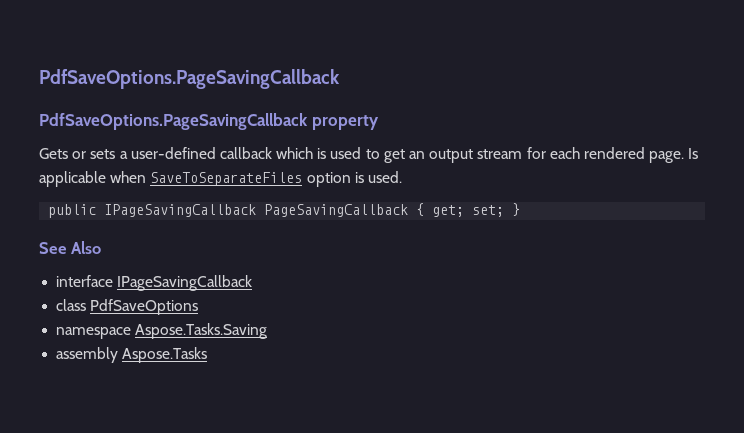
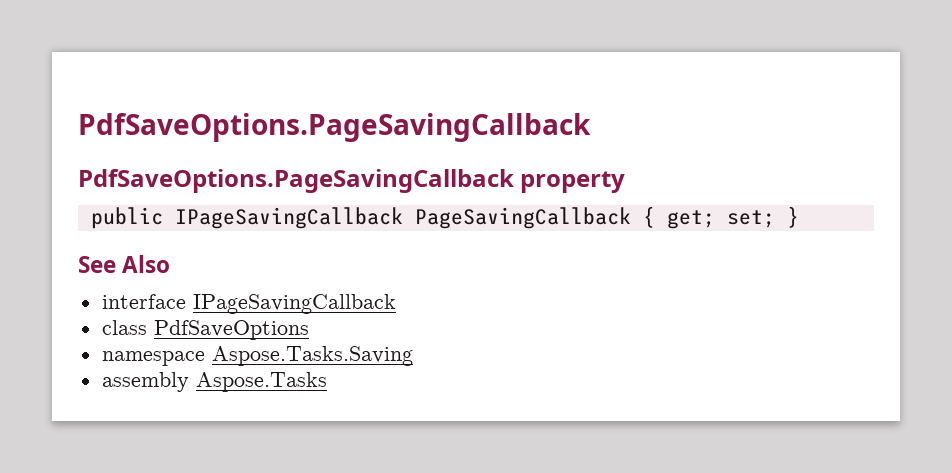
[39,147,699,163] [39,171,402,187] // Gets or sets a user-defined callback which is used to get an output stream for each rendered page. Is applicable when SaveToSeparateFiles option is used. -> (626, 182) none

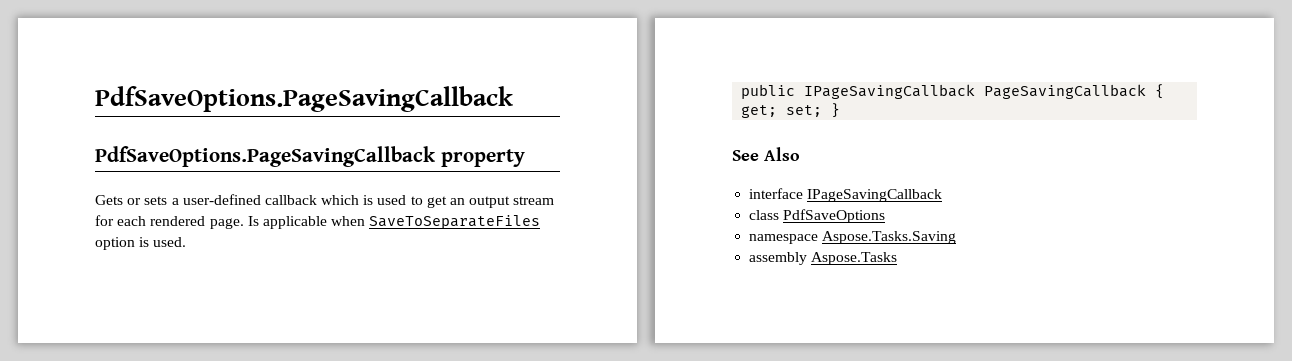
(626, 182) none -> [95,194,555,208] [95,215,541,229] [95,237,187,250] // Gets or sets a user-defined callback which is used to get an output stream for each rendered page. Is applicable when SaveToSeparateFiles option is used.

